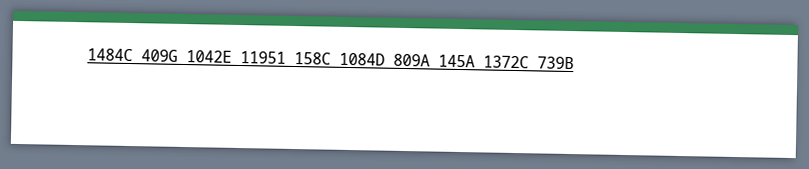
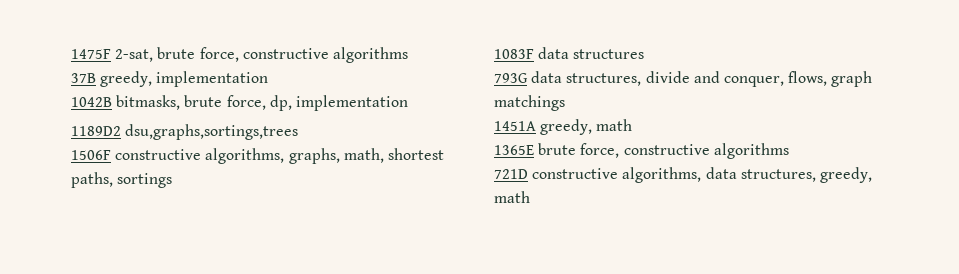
[87,48,574,70] 1484C 409G 1042E 11951 158C 1084D 809A 145A 1372C 739B -> [71,47,408,63] [71,71,269,87] [71,95,408,111] [71,124,299,140] [71,148,444,164] [71,172,173,188] [494,47,645,59] [494,71,873,87] [494,95,565,111] [494,119,633,135] [494,143,789,159] [494,167,872,183] [494,191,530,203] 1475F 2-sat, brute force, constructive algorithms // 37B greedy, implementation // 1042B bitmasks, brute force, dp, implementation // 1189D2 dsu,graphs,sortings,trees // 1506F constructive algorithms, graphs, math, shortest paths, sortings // 1083F data structures // 793G data structures, divide and conquer, flows, graph matchings // 1451A greedy, math // 1365E brute force, constructive algorithms // 721D constructive algorithms, data structures, greedy, math

